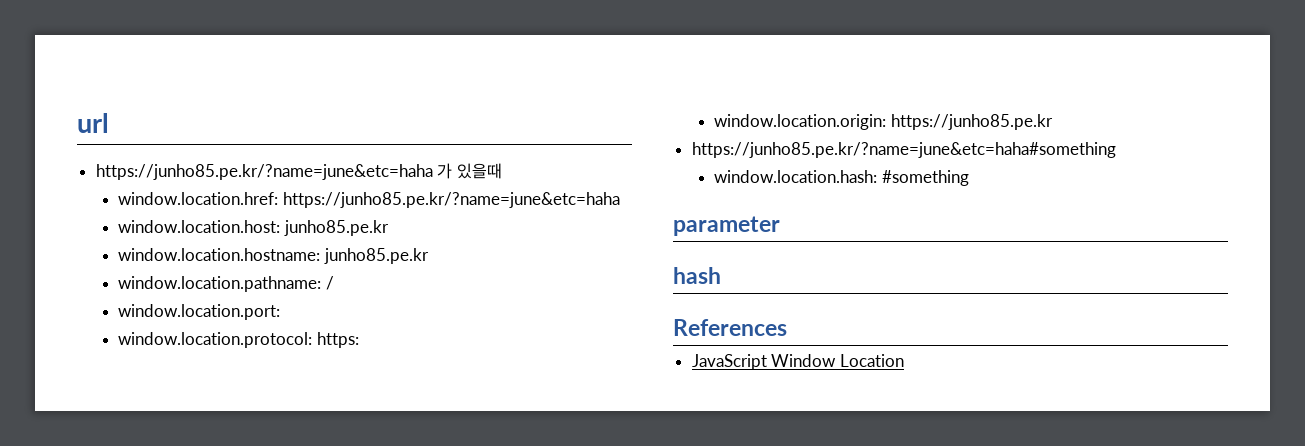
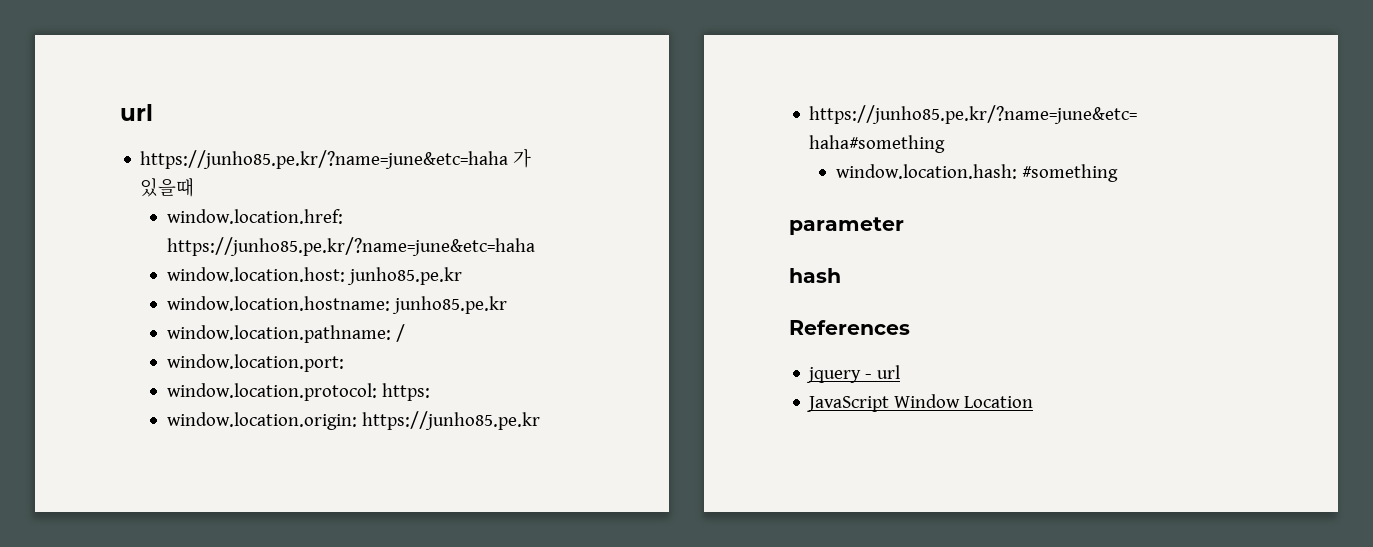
(787, 327) none -> [806,365,901,383] // jquery - url

